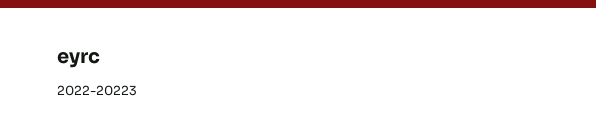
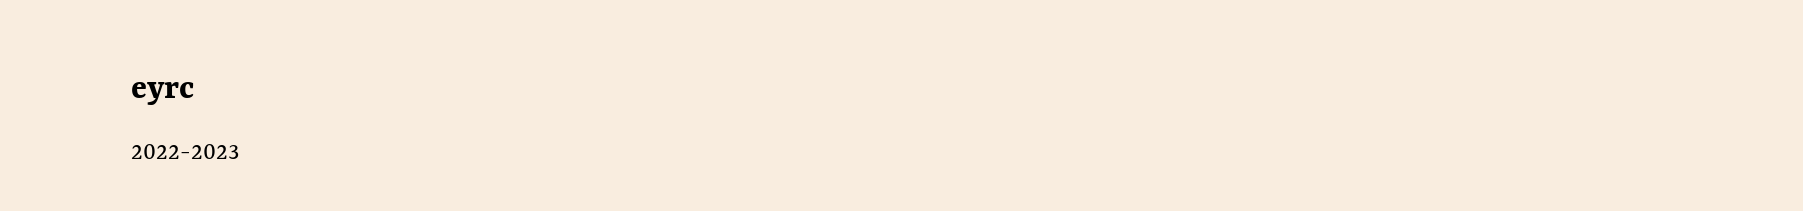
[57,85,137,96] 2022-20223 -> [131,144,239,159] 2022-2023

